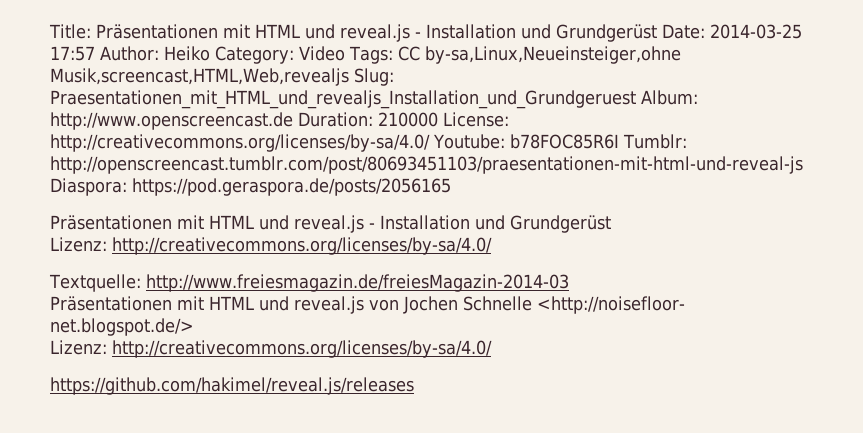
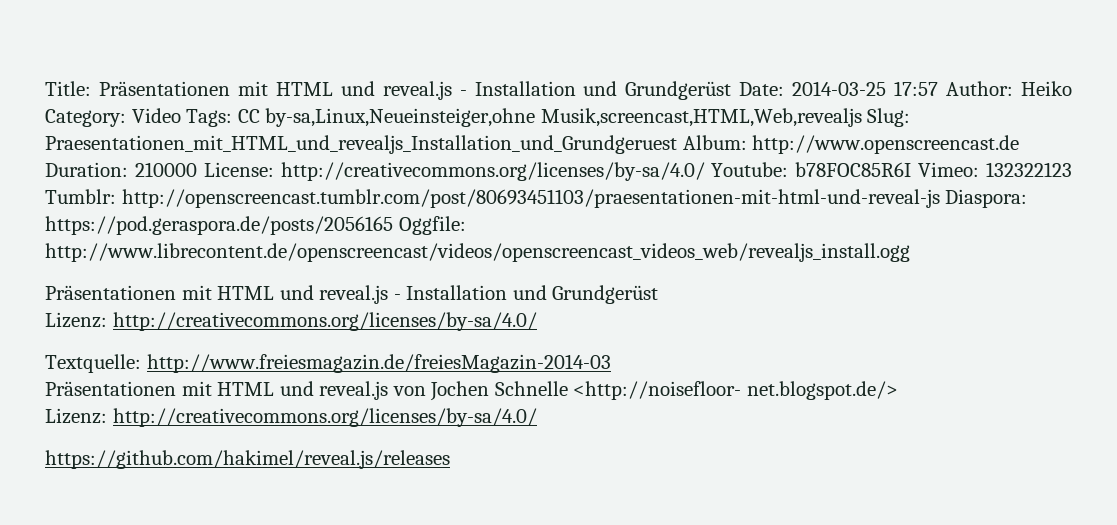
(619, 141) none -> [918,162,1072,177] Vimeo: 132322123
(451, 187) none -> [398,216,466,235] [45,243,910,262] Oggfile: http://www.librecontent.de/openscreencast/videos/openscreencast_videos_web/revealjs_install.ogg

